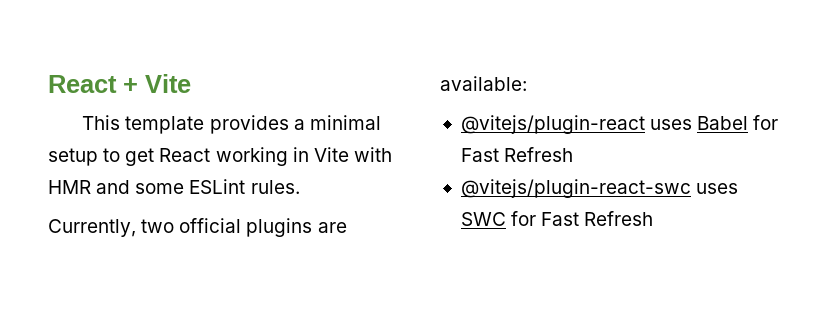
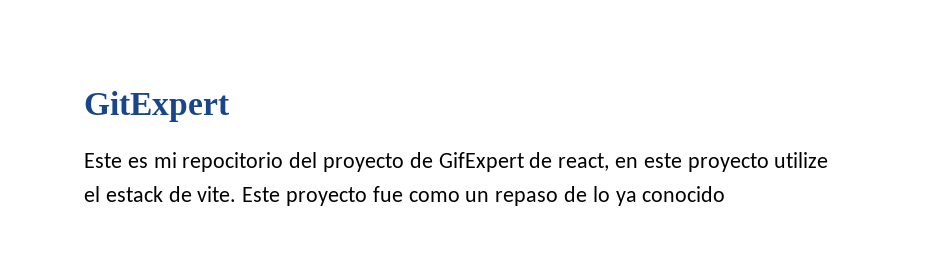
[48,74,191,93] [82,115,381,134] [48,147,392,166] [48,179,300,194] [48,218,347,237] [440,76,527,91] [460,115,779,134] [460,147,574,162] [460,179,739,198] [460,211,654,226] React + Vite // This template provides a minimal setup to get React working in Vite with HMR and some ESLint rules. // Currently, two official plugins are available: // @vitejs/plugin-react uses Babel for Fast Refresh // @vitejs/plugin-react-swc uses SWC for Fast Refresh -> [84,91,230,122] [84,152,829,172] [84,186,726,206] GitExpert // Este es mi repocitorio del proyecto de GifExpert de react, en este proyecto utilize el estack de vite. Este proyecto fue como un repaso de lo ya conocido

